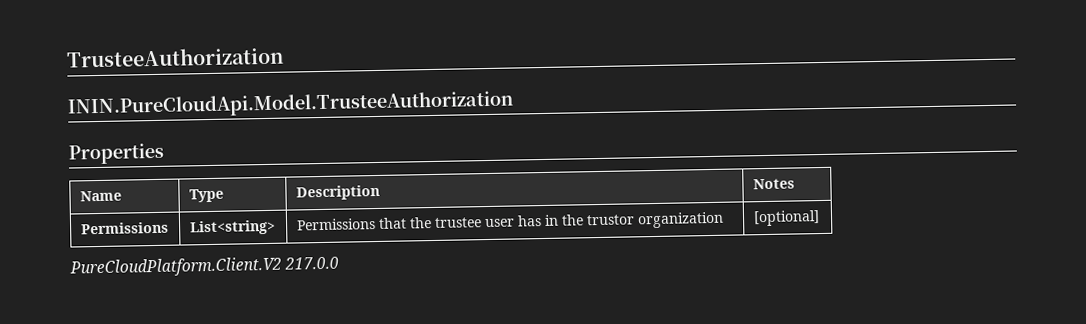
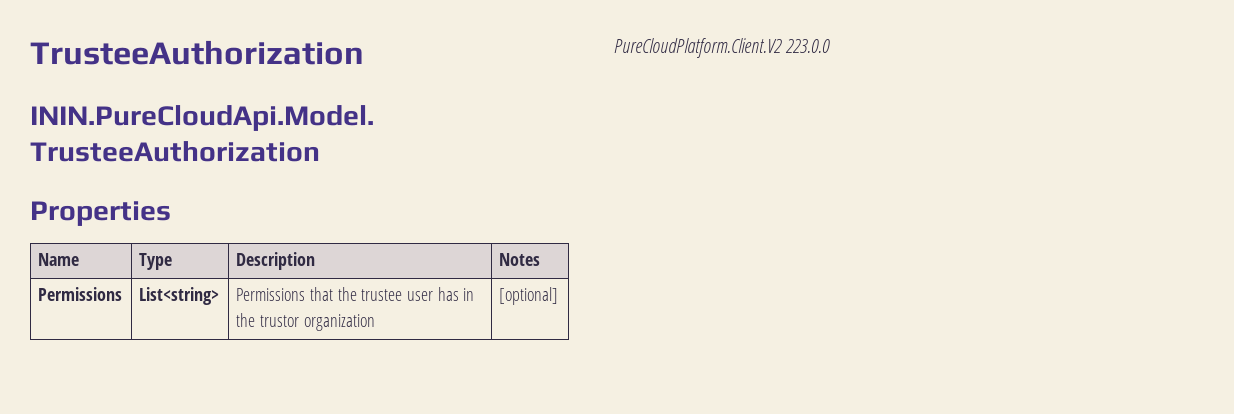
[284,256,340,270] 217.0.0 -> [785,39,831,53] 223.0.0

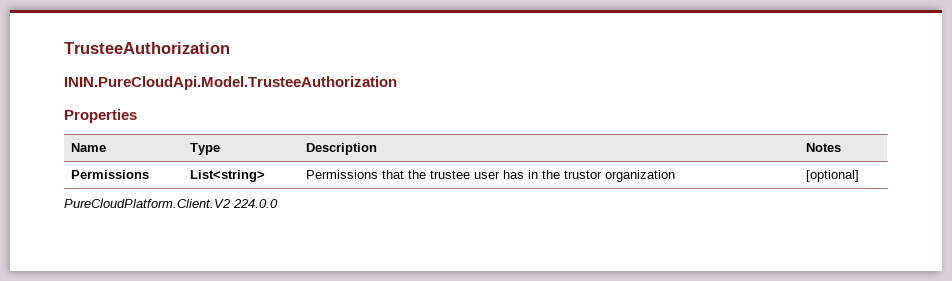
[785,39,831,53] 223.0.0 -> [233,199,278,208] 224.0.0

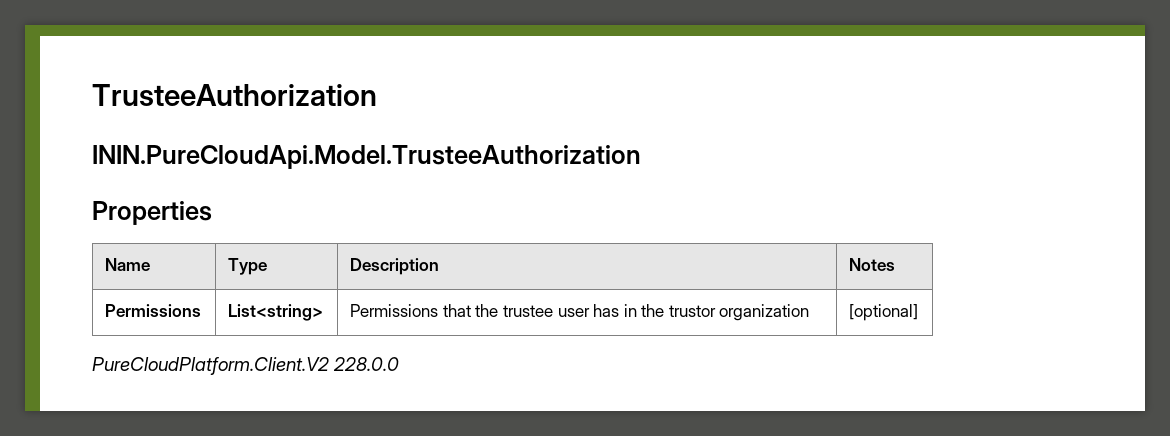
[233,199,278,208] 224.0.0 -> [333,357,400,371] 228.0.0

